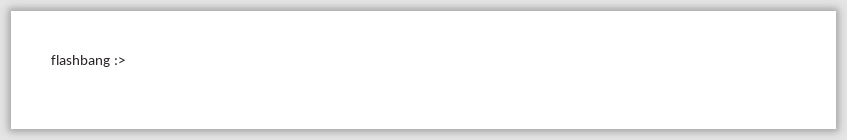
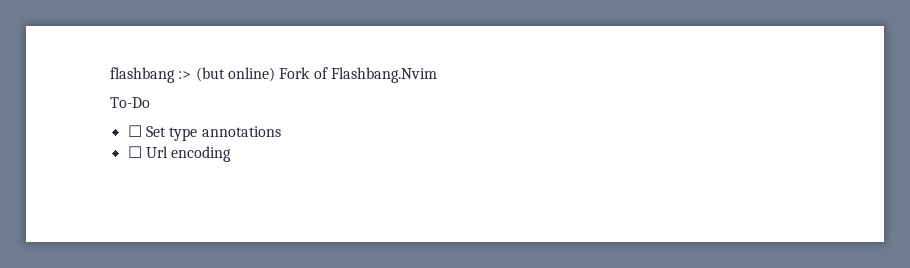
(125, 61) none -> [195,67,437,83] [110,97,150,108] [127,125,281,141] [127,146,232,162] (but online) Fork of Flashbang.Nvim // To-Do // ☐ Set type annotations // ☐ Url encoding

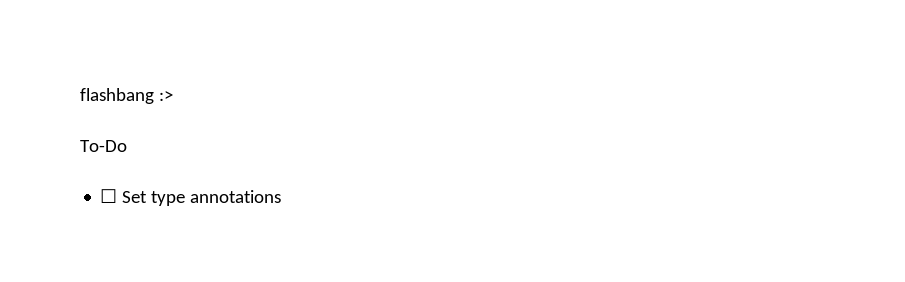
[195,67,437,83] (but online) Fork of Flashbang.Nvim -> (173, 96) none
[127,146,232,162] // ☐ Url encoding -> (282, 196) none

